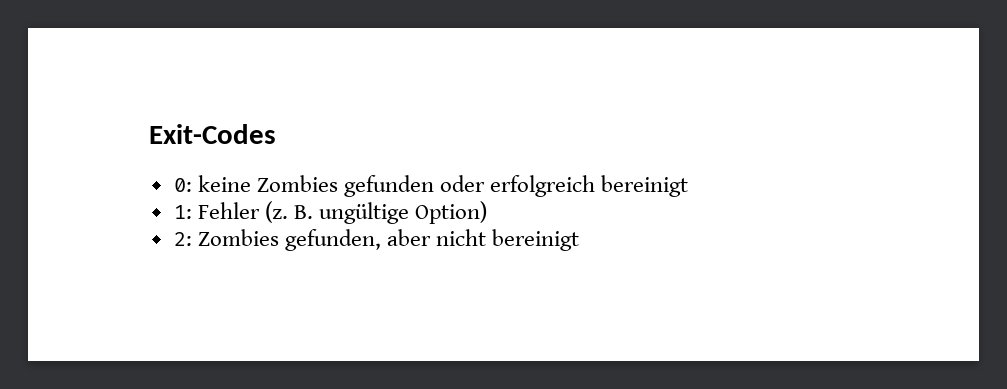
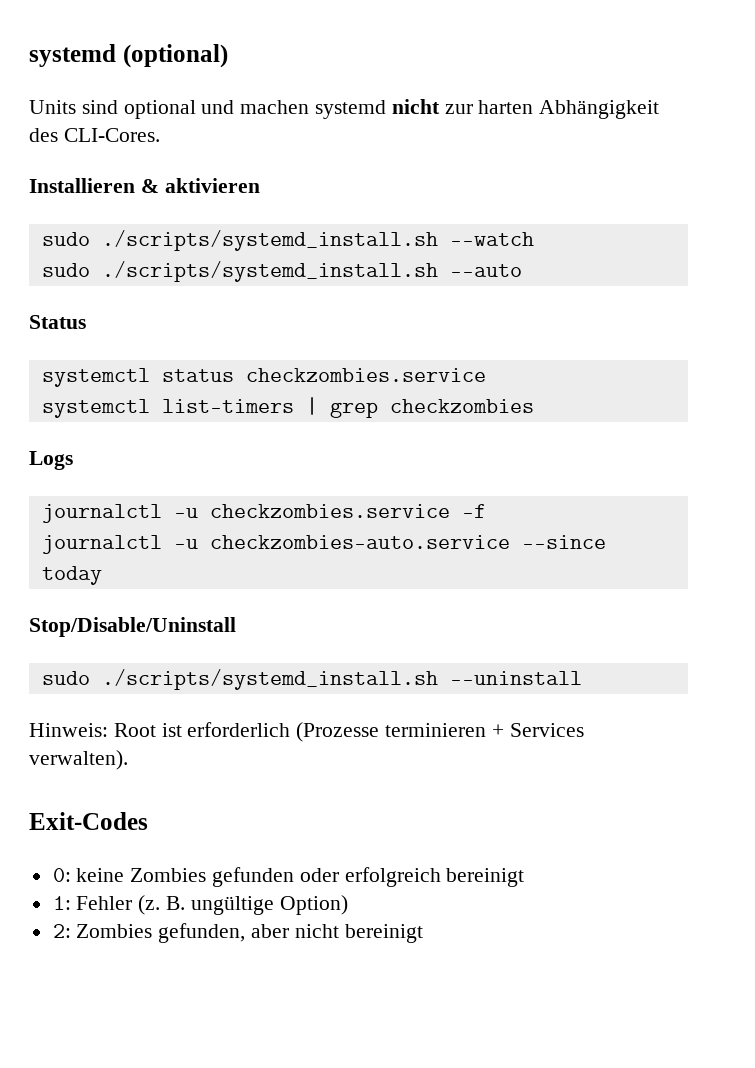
(149, 134) none -> [29,44,228,68] [29,99,660,119] [29,128,160,142] [29,178,260,193] [41,230,534,251] [41,261,522,282] [29,315,86,329] [41,368,486,387] [41,397,534,418] [29,451,73,470] [41,504,486,523] [41,535,606,554] [41,566,102,585] [29,617,236,637] [41,669,582,690] [29,722,584,742] [29,750,128,770] systemd (optional) // Units sind optional und machen systemd nicht zur harten Abhängigkeit des CLI-Cores. // Installieren & aktivieren // sudo ./scripts/systemd_install.sh --watch // sudo ./scripts/systemd_install.sh --auto // Status // systemctl status checkzombies.service // systemctl list-timers | grep checkzombies // Logs // journalctl -u checkzombies.service -f // journalctl -u checkzombies-auto.service --since today // Stop/Disable/Uninstall // sudo ./scripts/systemd_install.sh --uninstall // Hinweis: Root ist erforderlich (Prozesse terminieren + Services verwalten). //

